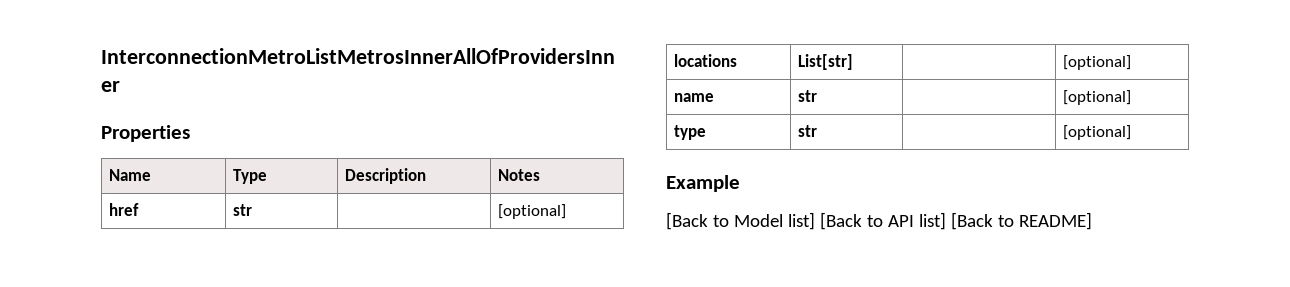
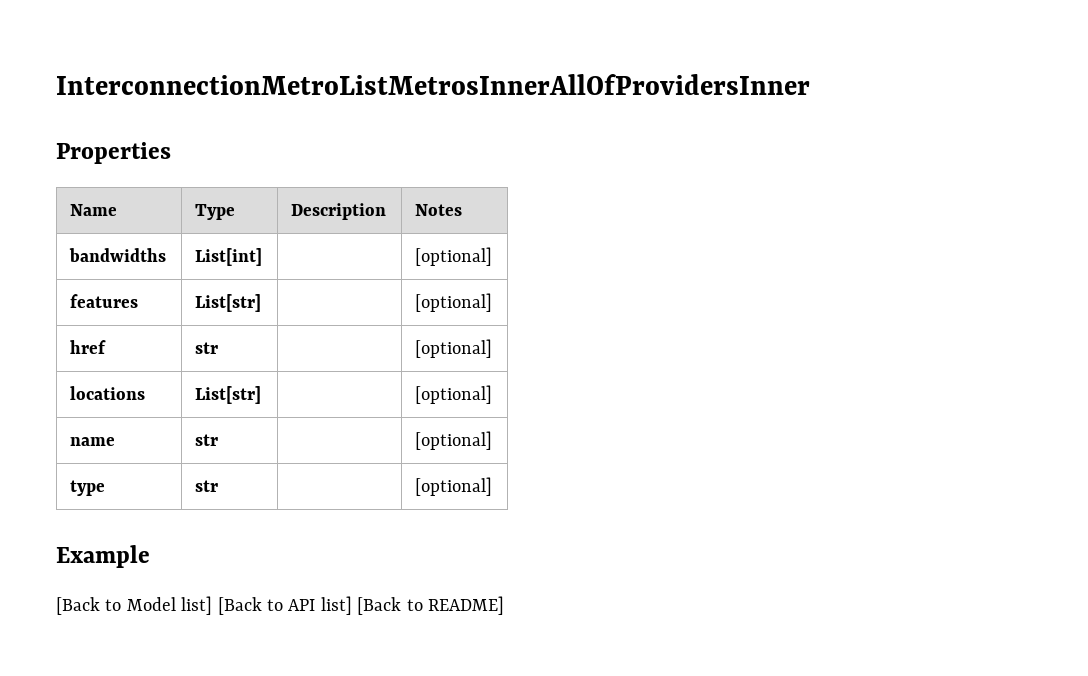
(540, 175) none -> [69,248,167,262] [195,248,263,266] [415,247,493,266] [70,294,139,308] [195,294,262,312] [415,293,493,312] // bandwidths | List[int] | | [optional] // features | List[str] | | [optional]

